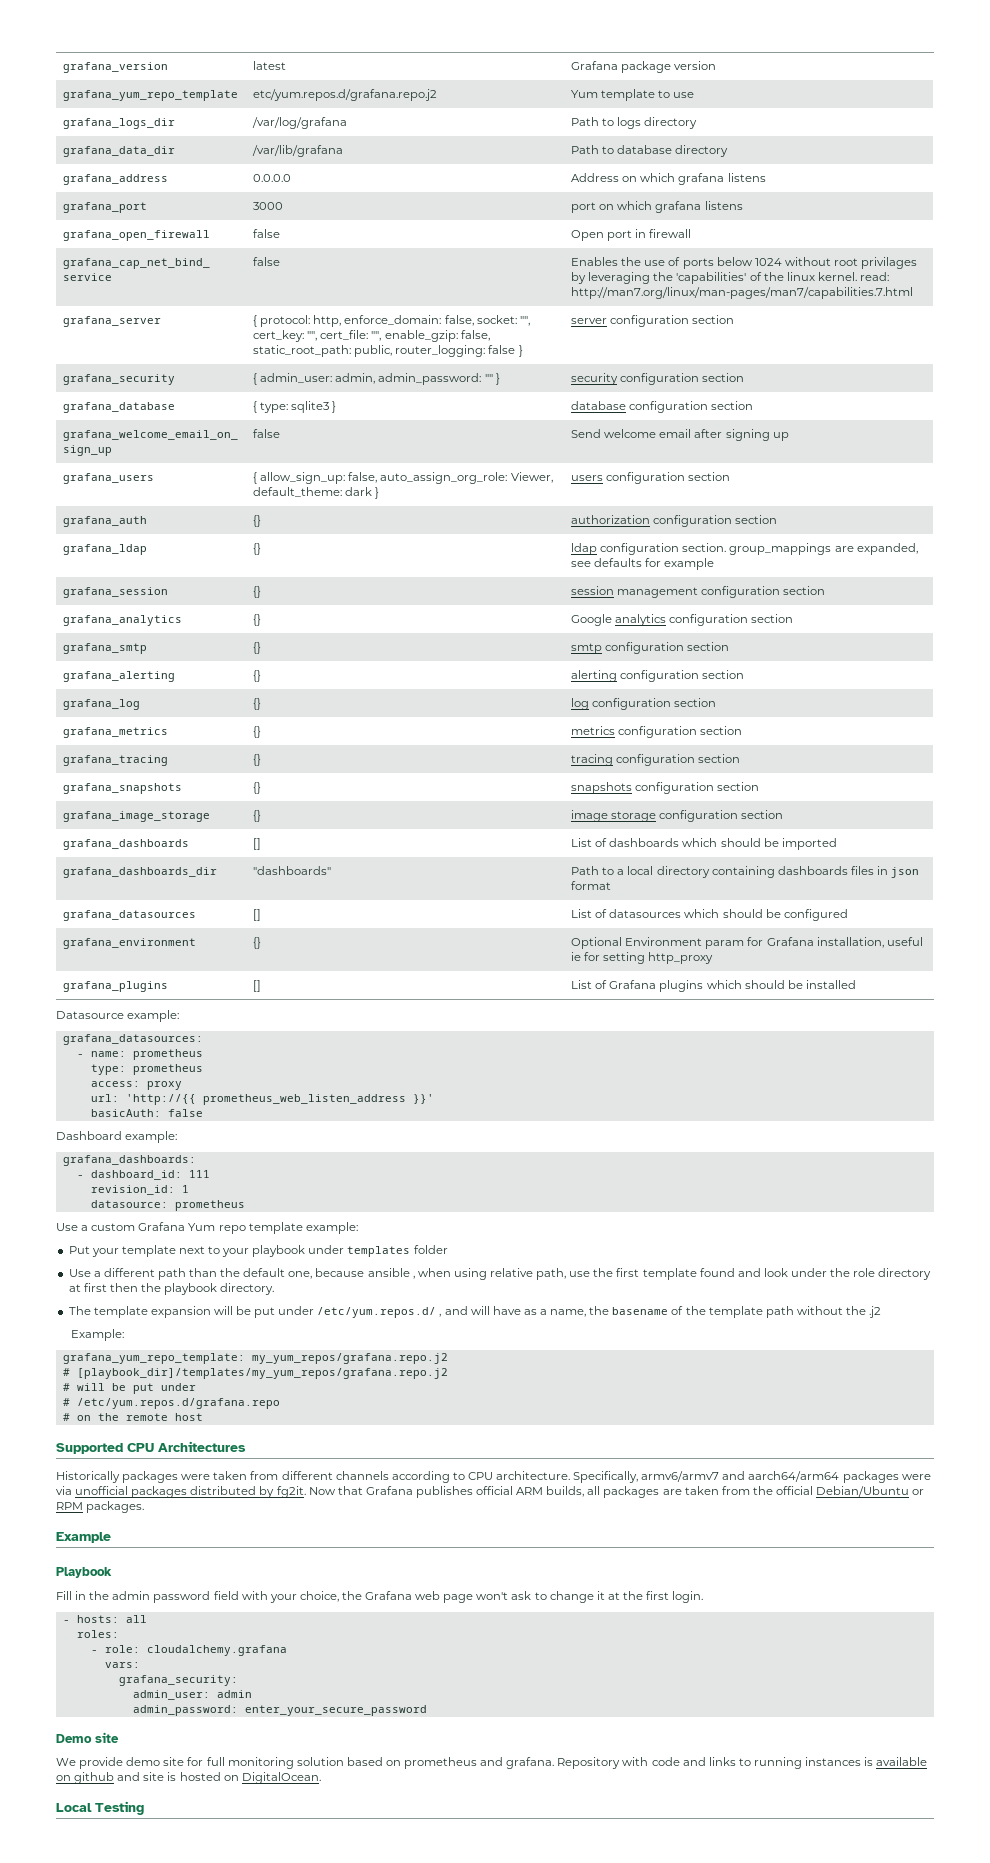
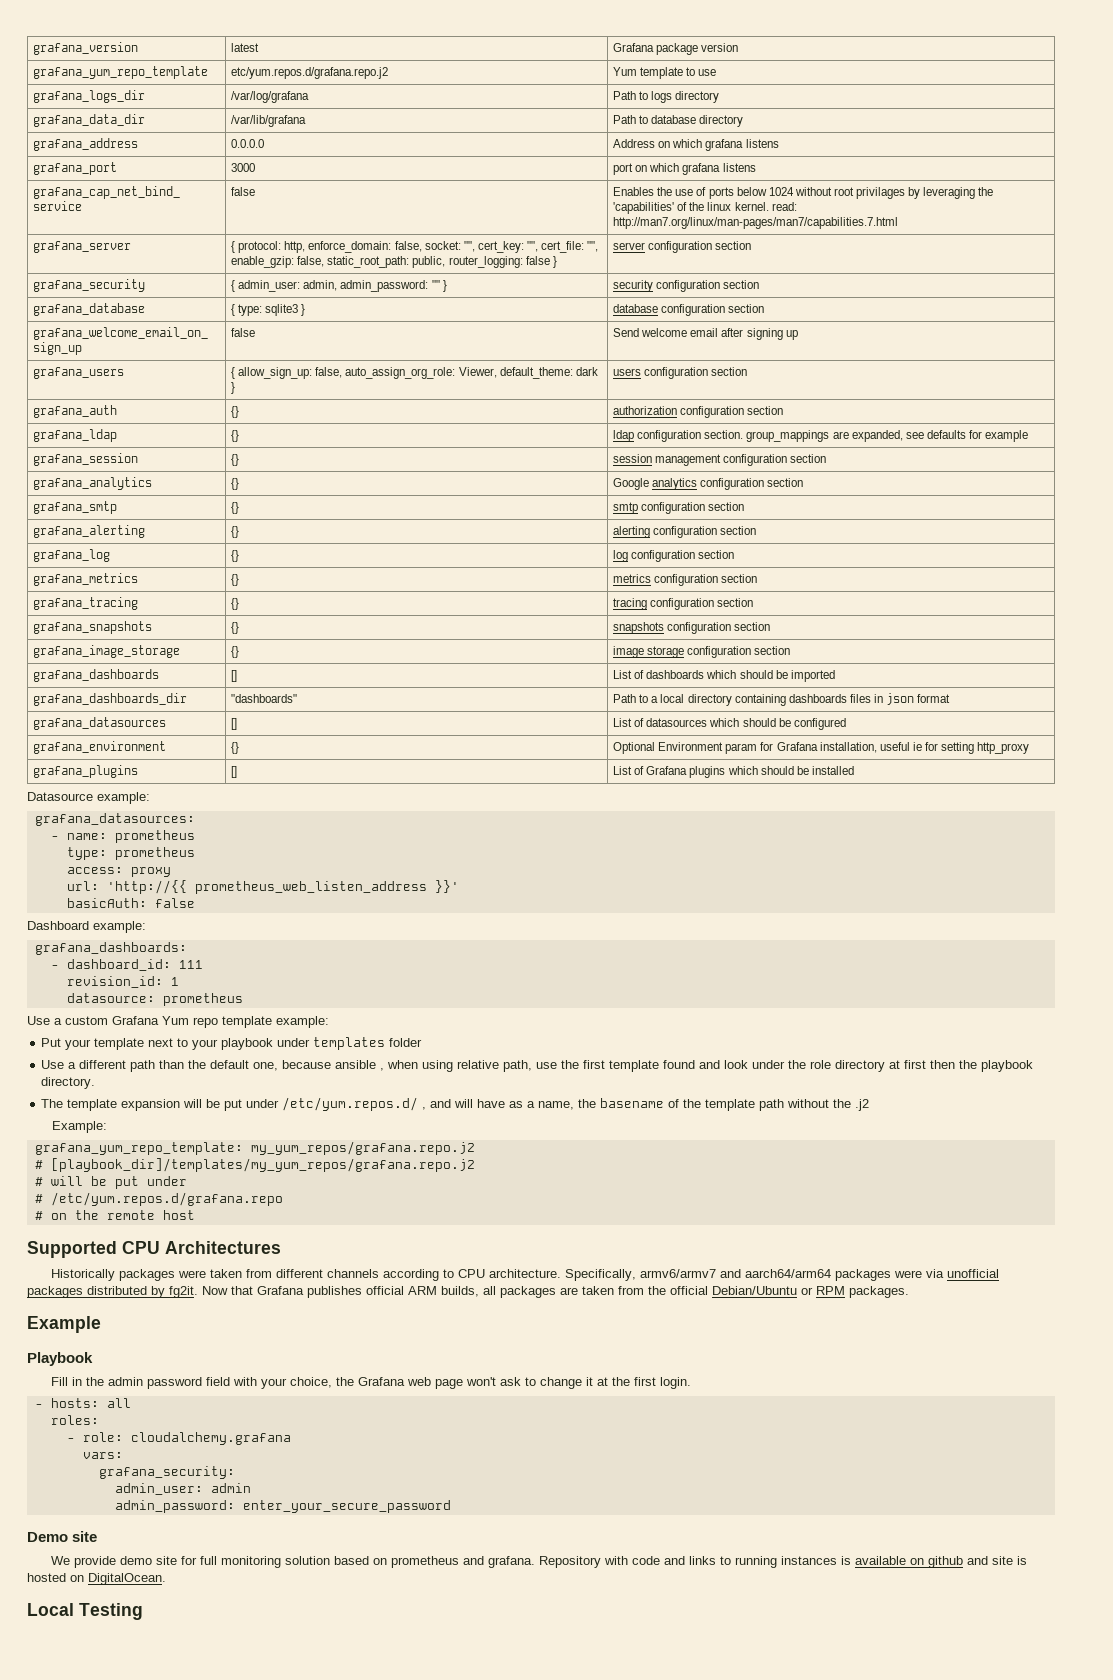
[63,230,211,241] [253,229,281,238] [571,229,692,241] // grafana_open_firewall | false | Open port in firewall -> (756, 167) none

